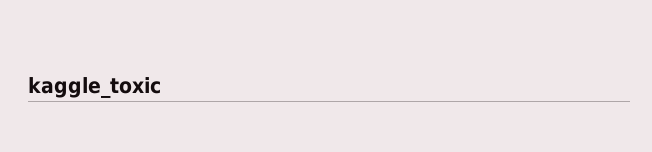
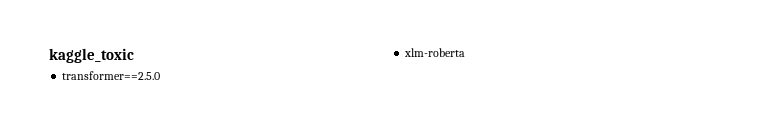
(161, 87) none -> [62,71,161,80] [404,48,466,57] // transformer==2.5.0 // xlm-roberta

